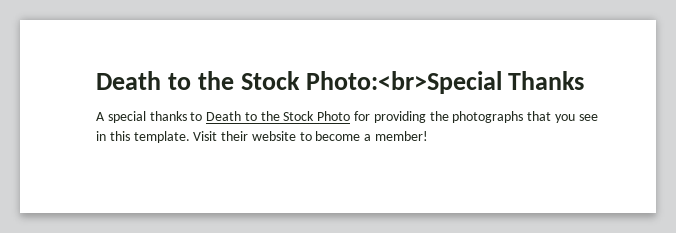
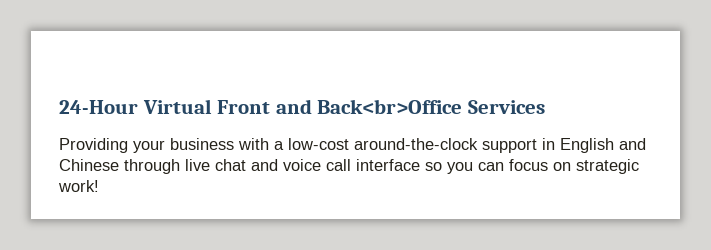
[96,71,585,94] [96,111,598,123] [96,131,429,143] Death to the Stock Photo:<br>Special Thanks // A special thanks to Death to the Stock Photo for providing the photographs that you see in this template. Visit their website to become a member! -> [59,99,545,114] [59,138,646,153] [59,159,639,174] [58,180,99,192] 24-Hour Virtual Front and Back<br>Office Services // Providing your business with a low-cost around-the-clock support in English and Chinese through live chat and voice call interface so you can focus on strategic work!

